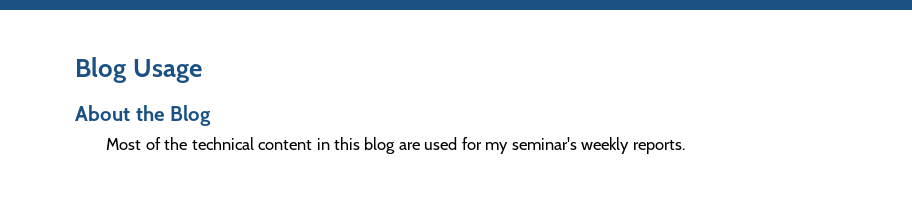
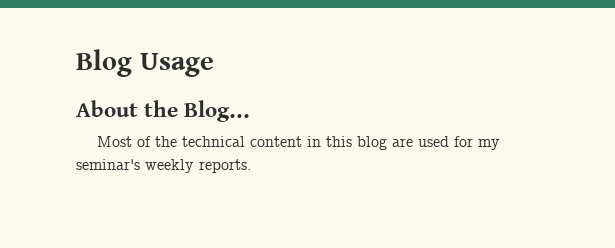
[170,105,212,126] Blog -> [184,100,251,122] Blog...

